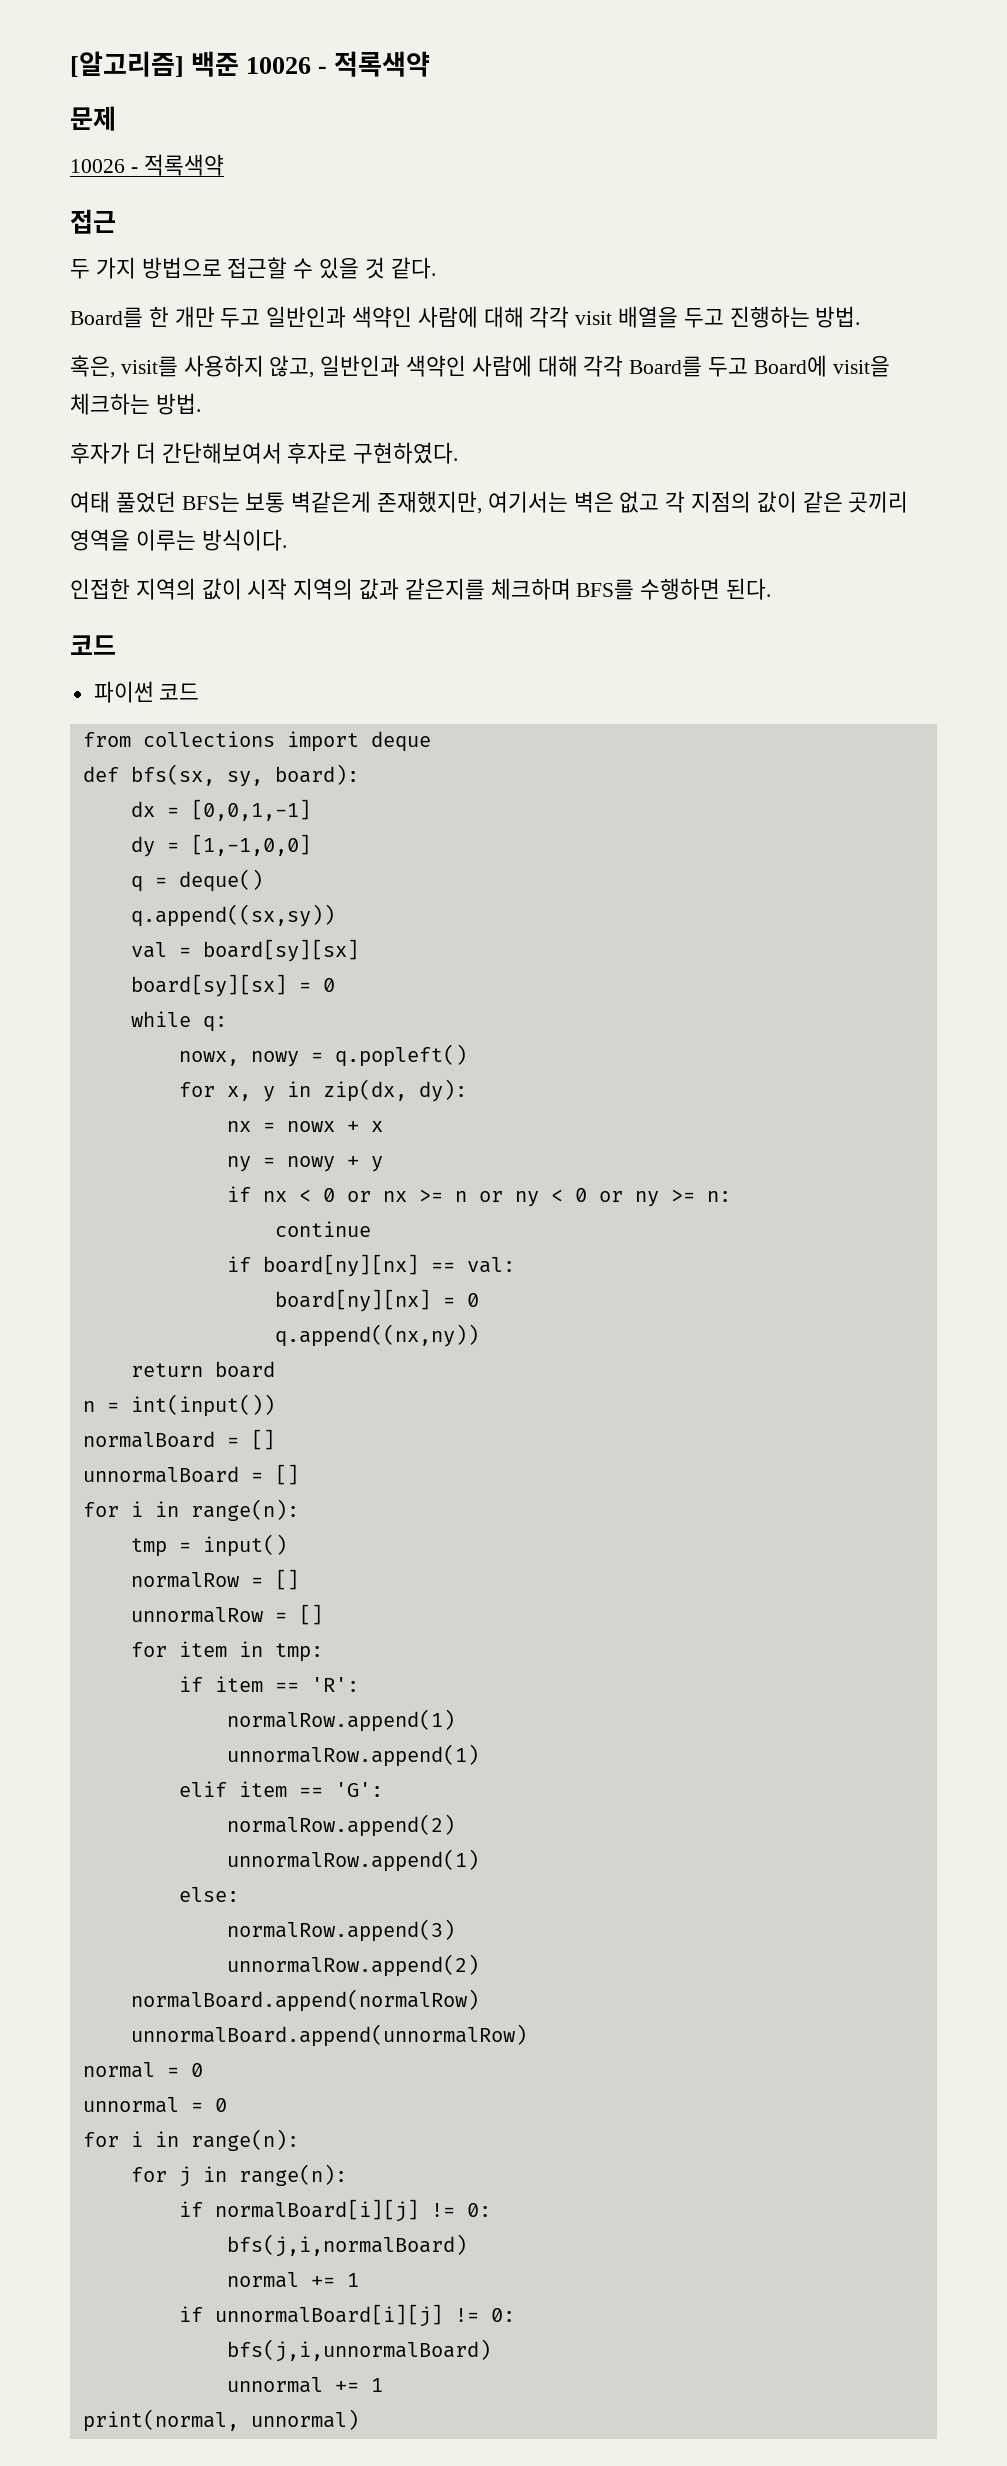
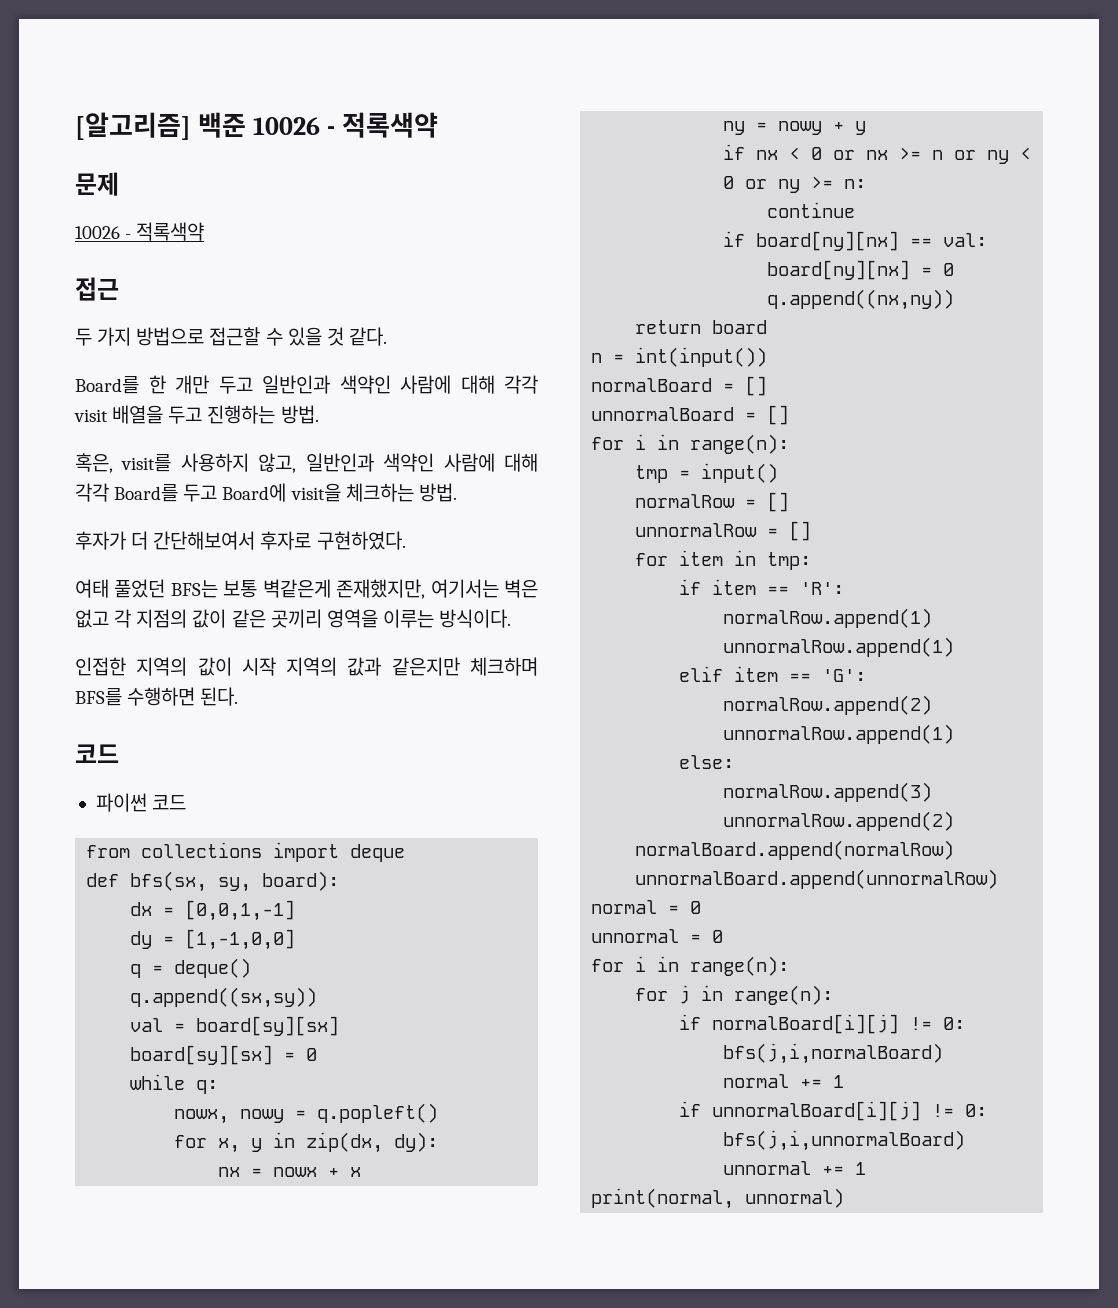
[404,578,485,600] 같은지를 -> [391,657,460,676] 같은지만

